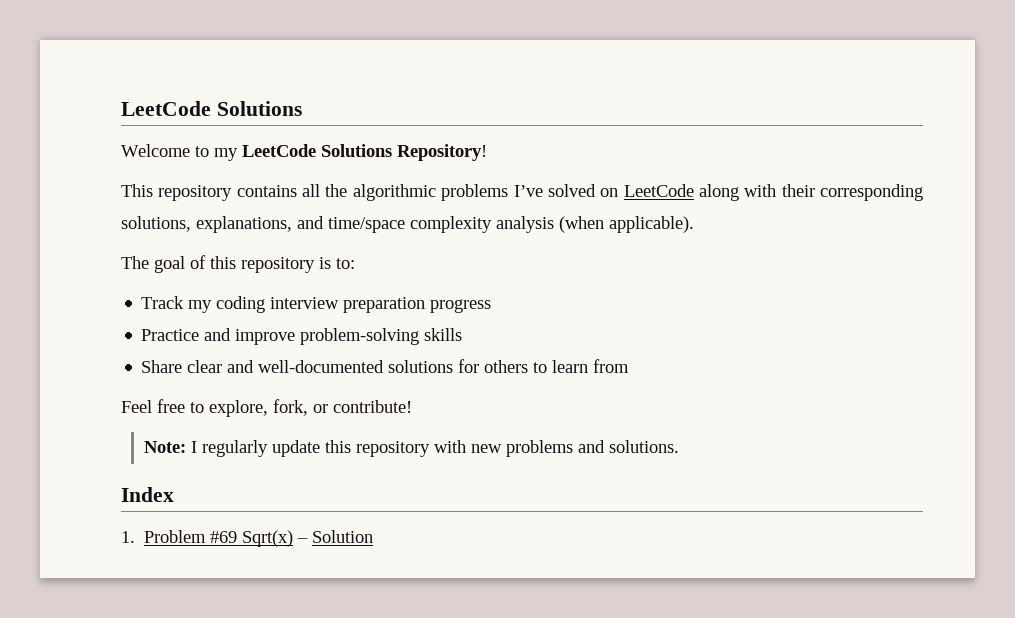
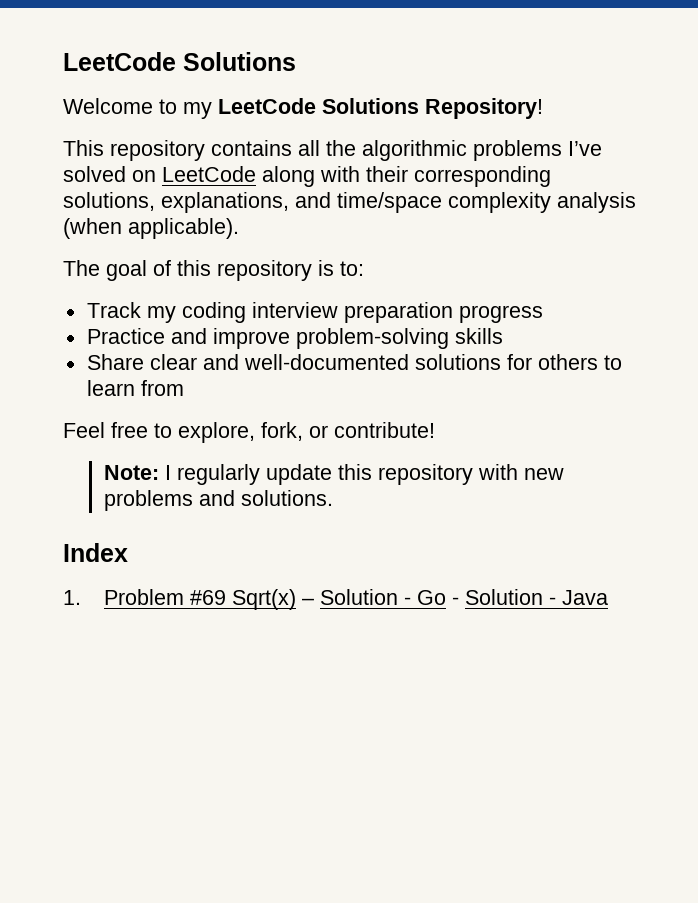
(374, 536) none -> [404,589,609,605] - Go - Solution - Java

